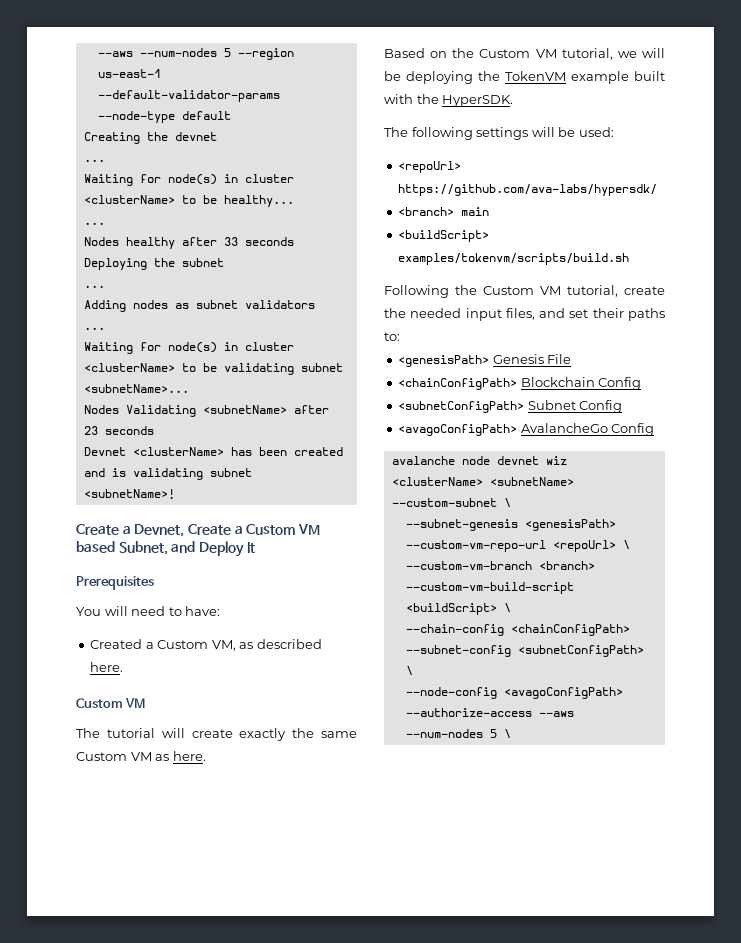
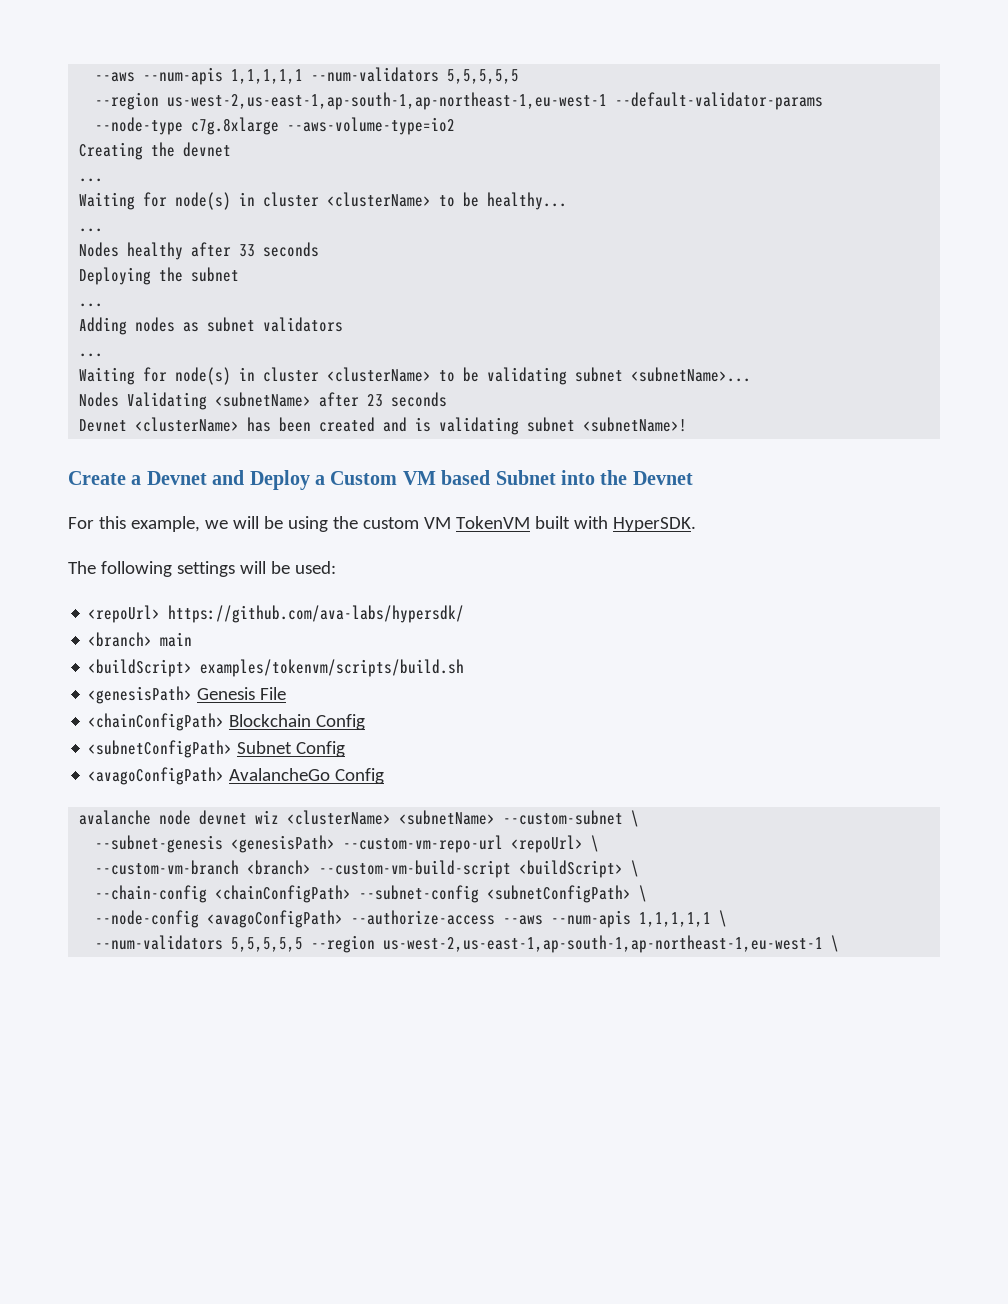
[97,48,294,60] [97,69,161,78] [97,90,280,102] [97,111,231,123] --aws --num-nodes 5 --region us-east-1 --default-validator-params --node-type default -> [95,67,520,85] [95,92,824,110] [95,117,456,135] --aws --num-apis 1,1,1,1,1 --num-validators 5,5,5,5,5 // --region us-west-2,us-east-1,ap-south-1,ap-northeast-1,eu-west-1 --default-validator-params // --node-type c7g.8xlarge --aws-volume-type=io2
[134,524,231,537] Devnet, Create -> [146,470,310,490] Devnet and Deploy
[118,541,255,557] [76,576,154,590] [76,606,221,616] [90,639,322,651] [90,662,124,672] [76,698,146,708] [76,728,357,741] [76,751,206,761] [384,48,665,60] [384,71,629,84] Subnet, and Deploy It // Prerequisites // You will need to have: // Created a Custom VM, as described here. // Custom VM // The tutorial will create exactly the same Custom VM as here. // Based on the Custom VM tutorial, we will be deploying the TokenVM example -> [495,470,693,485] [68,516,530,532] Subnet into the Devnet // For this example, we will be using the custom VM TokenVM
[416,94,439,104] the -> (608, 522) none
[384,285,665,298] [384,308,665,321] [384,332,400,341] // Following the Custom VM tutorial, create the needed input files, and set their paths to: -> (465, 668) none
[405,729,511,738] --num-nodes 5 \ -> [551,910,728,928] [95,935,840,953] --num-apis 1,1,1,1,1 \ // --num-validators 5,5,5,5,5 --region us-west-2,us-east-1,ap-south-1,ap-northeast-1,eu-west-1 \

